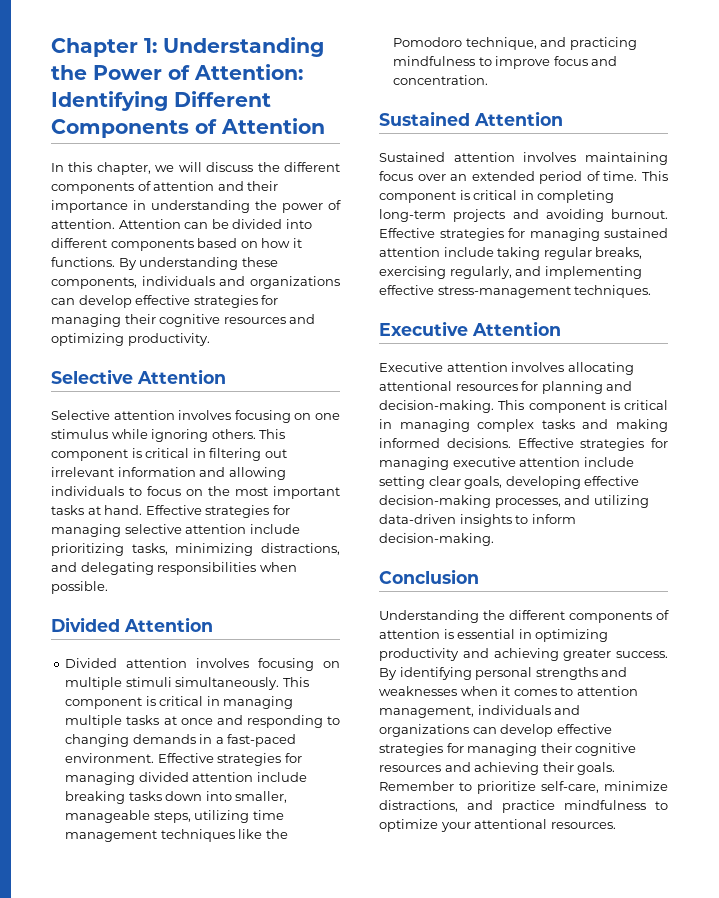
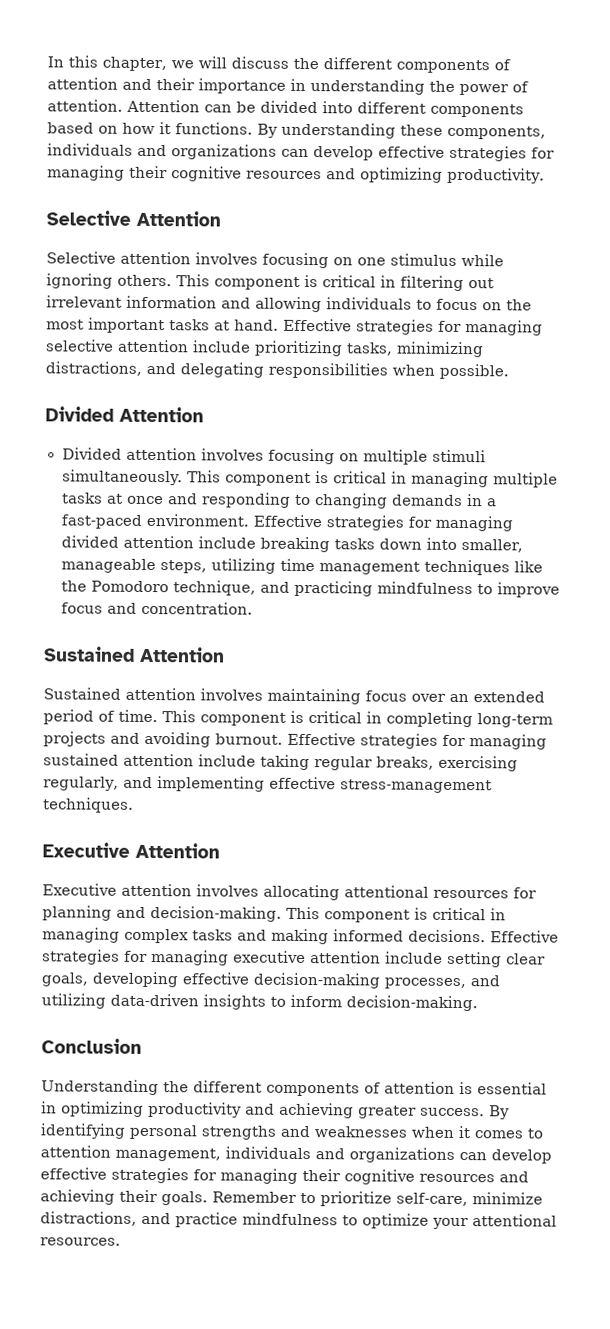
[51,37,324,57] [51,64,303,80] [51,91,271,111] [51,118,325,138] Chapter 1: Understanding the Power of Attention: Identifying Different Components of Attention // -> (47, 62) none

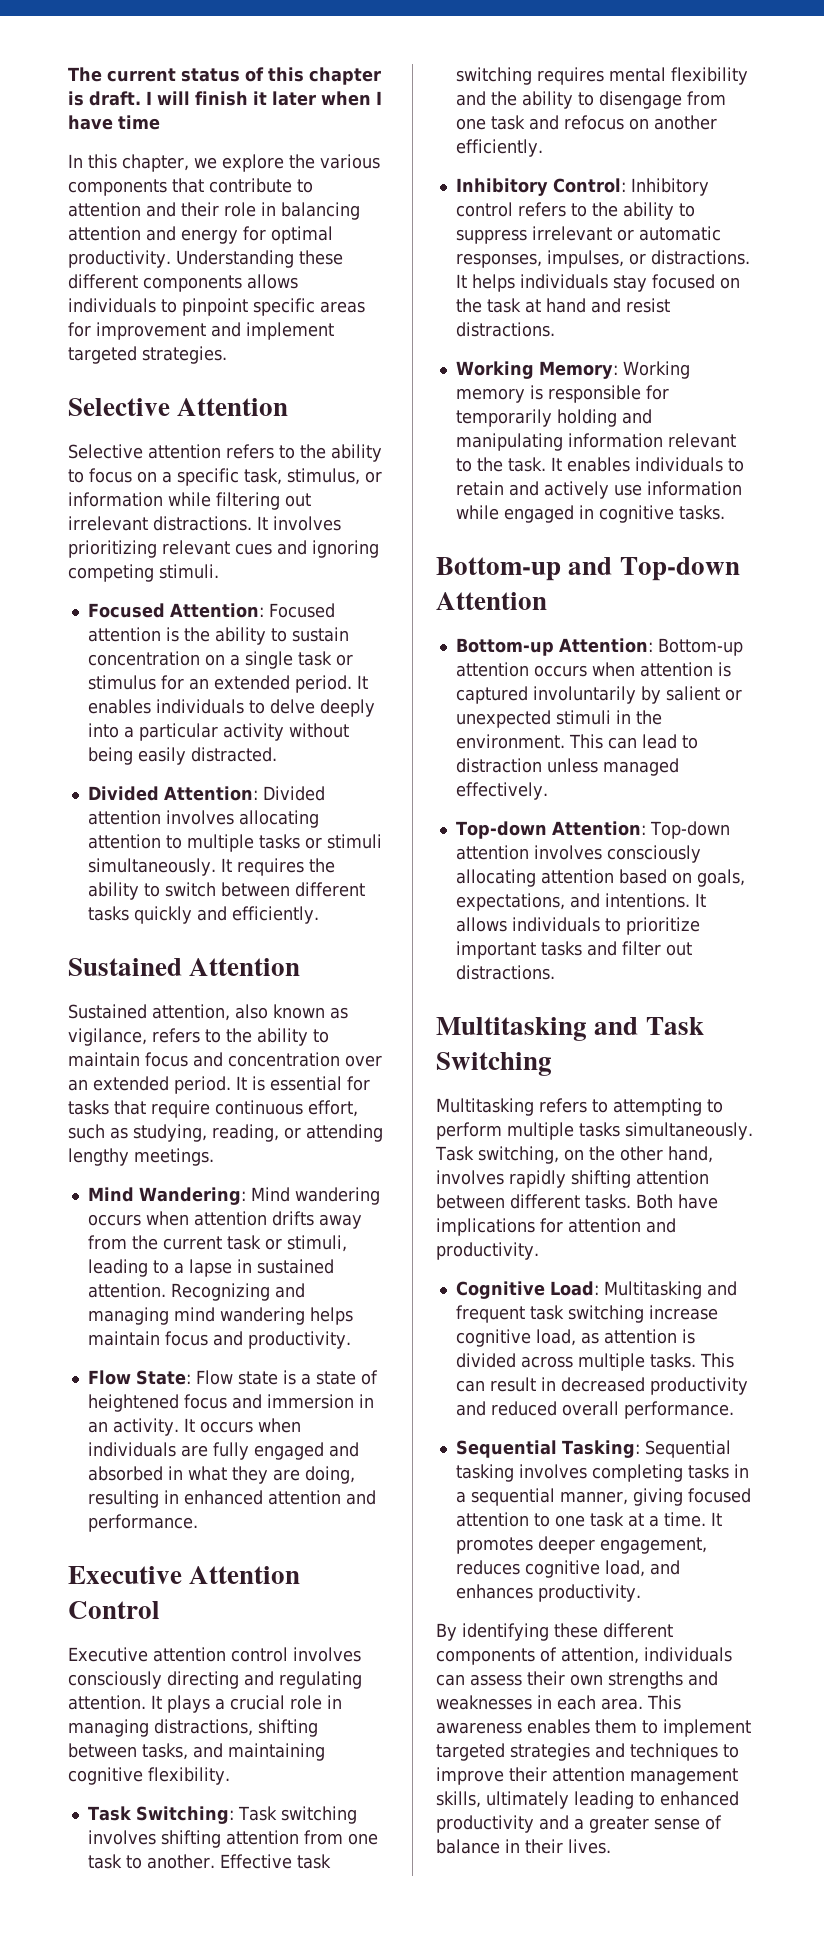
[47,55,511,74] [47,77,529,96] [47,99,524,118] [47,122,546,140] [47,143,555,162] [47,165,545,184] [46,210,221,227] [46,251,504,269] [46,273,494,292] [46,295,532,313] [46,317,543,336] [46,339,484,358] [45,361,509,380] [45,406,204,423] In this chapter, we will discuss the different components of attention and their importance in understanding the power of attention. Attention can be divided into different components based on how it functions. By understanding these components, individuals and organizations can develop effective strategies for managing their cognitive resources and optimizing productivity. // Selective Attention // Selective attention involves focusing on one stimulus while ignoring others. This component is critical in filtering out irrelevant information and allowing individuals to focus on the most important tasks at hand. Effective strategies for managing selective attention include prioritizing tasks, minimizing distractions, and delegating responsibilities when possible. // Divided Attention // -> [68,67,381,85] [68,91,382,106] [68,115,160,130] [68,154,380,172] [68,178,313,196] [68,202,360,220] [68,226,333,244] [68,250,343,268] [68,274,298,292] [68,298,365,316] [68,322,334,340] [68,346,227,364] [68,398,289,416] [68,444,382,462] [68,468,382,486] [68,492,311,510] [68,516,341,531] [68,540,379,558] [68,564,219,582] [87,603,335,618] [87,627,349,645] [87,651,353,669] [87,675,368,693] [87,699,375,717] [87,723,349,741] [87,747,277,765] [87,786,258,801] The current status of this chapter is draft. I will finish it later when I have time // In this chapter, we explore the various components that contribute to attention and their role in balancing attention and energy for optimal productivity. Understanding these different components allows individuals to pinpoint specific areas for improvement and implement targeted strategies. // Selective Attention // Selective attention refers to the ability to focus on a specific task, stimulus, or information while filtering out irrelevant distractions. It involves prioritizing relevant cues and ignoring competing stimuli. // Focused Attention: Focused attention is the ability to sustain concentration on a single task or stimulus for an extended period. It enables individuals to delve deeply into a particular activity without being easily distracted. // Divided Attention:
[267,448,486,465] [61,469,559,488] [61,492,497,509] [60,513,513,532] [60,535,524,553] [60,558,543,576] [60,580,560,598] [60,601,253,615] [44,646,225,663] [43,687,545,705] [43,709,553,728] [43,731,547,750] [43,753,518,772] [43,776,492,794] [43,797,134,813] focusing on multiple stimuli simultaneously. This component is critical in managing multiple tasks at once and responding to changing demands in a fast-paced environment. Effective strategies for managing divided attention include breaking tasks down into smaller, manageable steps, utilizing time management techniques like the Pomodoro technique, and practicing mindfulness to improve focus and concentration. // Sustained Attention // Sustained attention involves maintaining focus over an extended period of time. This component is critical in completing long-term projects and avoiding burnout. Effective strategies for managing sustained attention include taking regular breaks, exercising regularly, and implementing effective stress-management techniques. -> [238,810,319,828] [87,834,382,852] [87,858,335,876] [87,882,365,900] [87,906,319,924] [68,958,301,976] [68,1004,348,1021] [68,1028,329,1046] [68,1052,382,1067] [68,1076,370,1094] [68,1100,358,1118] [68,1124,383,1142] [68,1148,214,1166] [87,1187,380,1205] [87,1211,362,1229] [87,1235,347,1252] [87,1259,334,1277] [87,1283,305,1301] [87,1307,353,1325] [87,1331,351,1349] [87,1370,378,1385] [87,1394,374,1412] [87,1418,301,1436] [87,1442,359,1460] [87,1466,355,1484] [87,1490,376,1508] [87,1514,198,1532] allocating attention to multiple tasks or stimuli simultaneously. It requires the ability to switch between different tasks quickly and efficiently. // Sustained Attention // Sustained attention, also known as vigilance, refers to the ability to maintain focus and concentration over an extended period. It is essential for tasks that require continuous effort, such as studying, reading, or attending lengthy meetings. // Mind Wandering: Mind wandering occurs when attention drifts away from the current task or stimuli, leading to a lapse in sustained attention. Recognizing and managing mind wandering helps maintain focus and productivity. // Flow State: Flow state is a state of heightened focus and immersion in an activity. It occurs when individuals are fully engaged and absorbed in what they are doing, resulting in enhanced attention and performance.
(220, 850) none -> [68,1601,160,1619] Control
[196,884,537,901] [42,905,506,923] [42,927,559,945] [42,949,546,968] [41,971,500,990] [41,993,478,1012] [41,1038,142,1054] [41,1079,547,1097] [41,1101,510,1120] [40,1123,544,1140] [40,1145,552,1164] [40,1167,529,1185] [40,1189,543,1207] [40,1211,557,1230] [40,1237,121,1246] involves allocating attentional resources for planning and decision-making. This component is critical in managing complex tasks and making informed decisions. Effective strategies for managing executive attention include setting clear goals, developing effective decision-making processes, and utilizing data-driven insights to inform decision-making. // Conclusion // Understanding the different components of attention is essential in optimizing productivity and achieving greater success. By identifying personal strengths and weaknesses when it comes to attention management, individuals and organizations can develop effective strategies for managing their cognitive resources and achieving their goals. Remember to prioritize self-care, minimize distractions, and practice mindfulness to optimize your attentional resources. -> [231,1647,361,1662] [68,1671,362,1689] [68,1695,342,1713] [68,1719,318,1737] [68,1743,325,1761] [68,1767,230,1785] [87,1806,357,1824] [87,1830,378,1848] [87,1854,331,1869] [455,67,748,85] [455,91,726,109] [455,115,717,130] [455,139,543,157] [455,178,709,196] [455,202,695,220] [455,226,721,244] [455,250,750,268] [455,274,740,292] [455,298,670,313] [455,322,555,337] [455,361,690,379] [455,385,669,403] [455,409,652,427] [455,433,736,451] [455,457,744,472] [455,481,742,499] [455,505,725,523] [436,557,740,581] [436,592,547,610] [455,638,743,656] [455,662,731,677] [455,686,742,704] [455,710,662,728] [455,734,698,749] [455,758,679,776] [455,782,548,800] [455,821,730,839] [455,845,701,863] [455,869,745,887] [455,893,706,911] [455,917,700,935] [455,941,692,959] [455,965,555,980] [436,1017,704,1041] [436,1052,552,1076] [436,1098,723,1116] [436,1122,753,1140] [435,1146,713,1164] [436,1170,709,1188] [436,1194,718,1209] [436,1218,676,1236] [436,1242,539,1260] [455,1281,737,1299] [455,1305,718,1323] [455,1329,695,1347] [455,1353,734,1371] [455,1377,748,1395] [455,1401,734,1419] [455,1440,731,1458] [455,1464,749,1482] [455,1488,751,1506] [455,1512,722,1527] [455,1536,707,1554] [455,1560,680,1578] [455,1584,641,1602] [436,1623,673,1641] [436,1647,732,1665] [436,1671,718,1689] [436,1695,681,1710] [436,1719,751,1737] [436,1743,739,1761] [436,1767,738,1785] [436,1791,739,1809] [436,1815,722,1833] [436,1839,611,1854] control involves consciously directing and regulating attention. It plays a crucial role in managing distractions, shifting between tasks, and maintaining cognitive flexibility. // Task Switching: Task switching involves shifting attention from one task to another. Effective task switching requires mental flexibility and the ability to disengage from one task and refocus on another efficiently. // Inhibitory Control: Inhibitory control refers to the ability to suppress irrelevant or automatic responses, impulses, or distractions. It helps individuals stay focused on the task at hand and resist distractions. // Working Memory: Working memory is responsible for temporarily holding and manipulating information relevant to the task. It enables individuals to retain and actively use information while engaged in cognitive tasks. // Bottom-up and Top-down Attention // Bottom-up Attention: Bottom-up attention occurs when attention is captured involuntarily by salient or unexpected stimuli in the environment. This can lead to distraction unless managed effectively. // Top-down Attention: Top-down attention involves consciously allocating attention based on goals, expectations, and intentions. It allows individuals to prioritize important tasks and filter out distractions. // Multitasking and Task Switching // Multitasking refers to attempting to perform multiple tasks simultaneously. Task switching, on the other hand, involves rapidly shifting attention between different tasks. Both have implications for attention and productivity. // Cognitive Load: Multitasking and frequent task switching increase cognitive load, as attention is divided across multiple tasks. This can result in decreased productivity and reduced overall performance. // Sequential Tasking: Sequential tasking involves completing tasks in a sequential manner, giving focused attention to one task at a time. It promotes deeper engagement, reduces cognitive load, and enhances productivity. // By identifying these different components of attention, individuals can assess their own strengths and weaknesses in each area. This awareness enables them to implement targeted strategies and techniques to improve their attention management skills, ultimately leading to enhanced productivity and a greater sense of balance in their lives.

